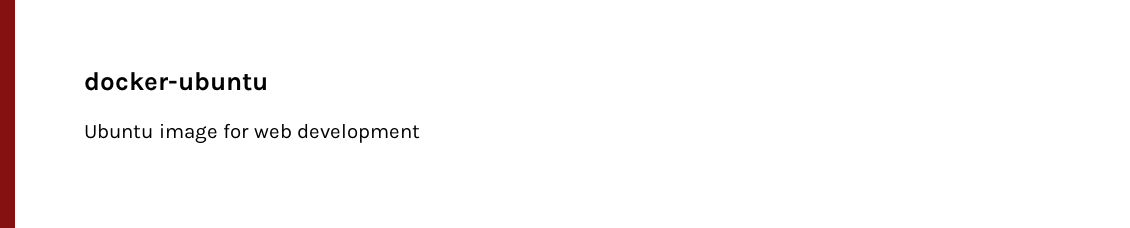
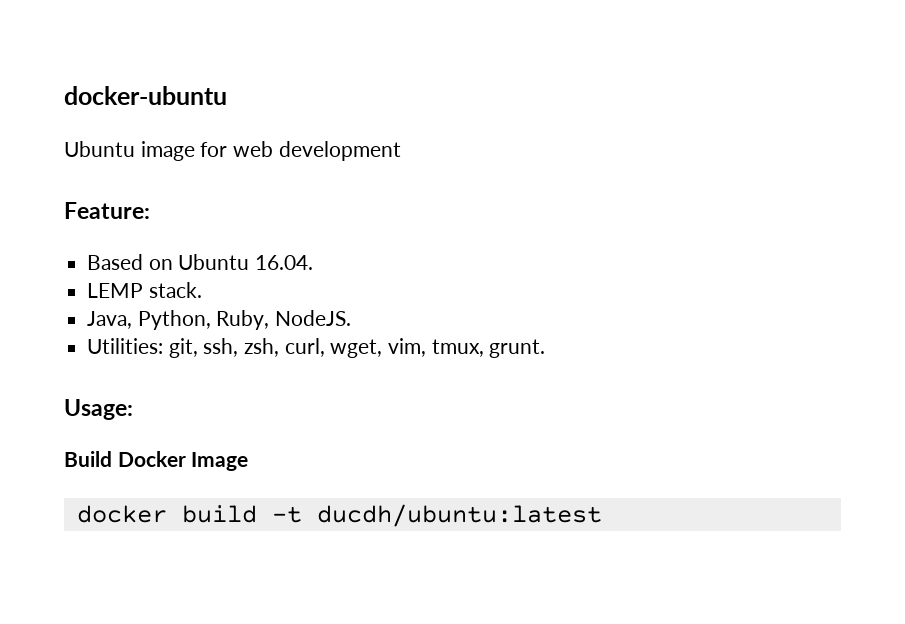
(421, 133) none -> [64,202,150,219] [87,254,314,270] [87,282,202,298] [87,310,352,330] [87,338,546,358] [64,399,133,420] [64,451,249,471] [76,504,602,527] // Feature: // Based on Ubuntu 16.04. // LEMP stack. // Java, Python, Ruby, NodeJS. // Utilities: git, ssh, zsh, curl, wget, vim, tmux, grunt. // Usage: // Build Docker Image // docker build -t ducdh/ubuntu:latest

